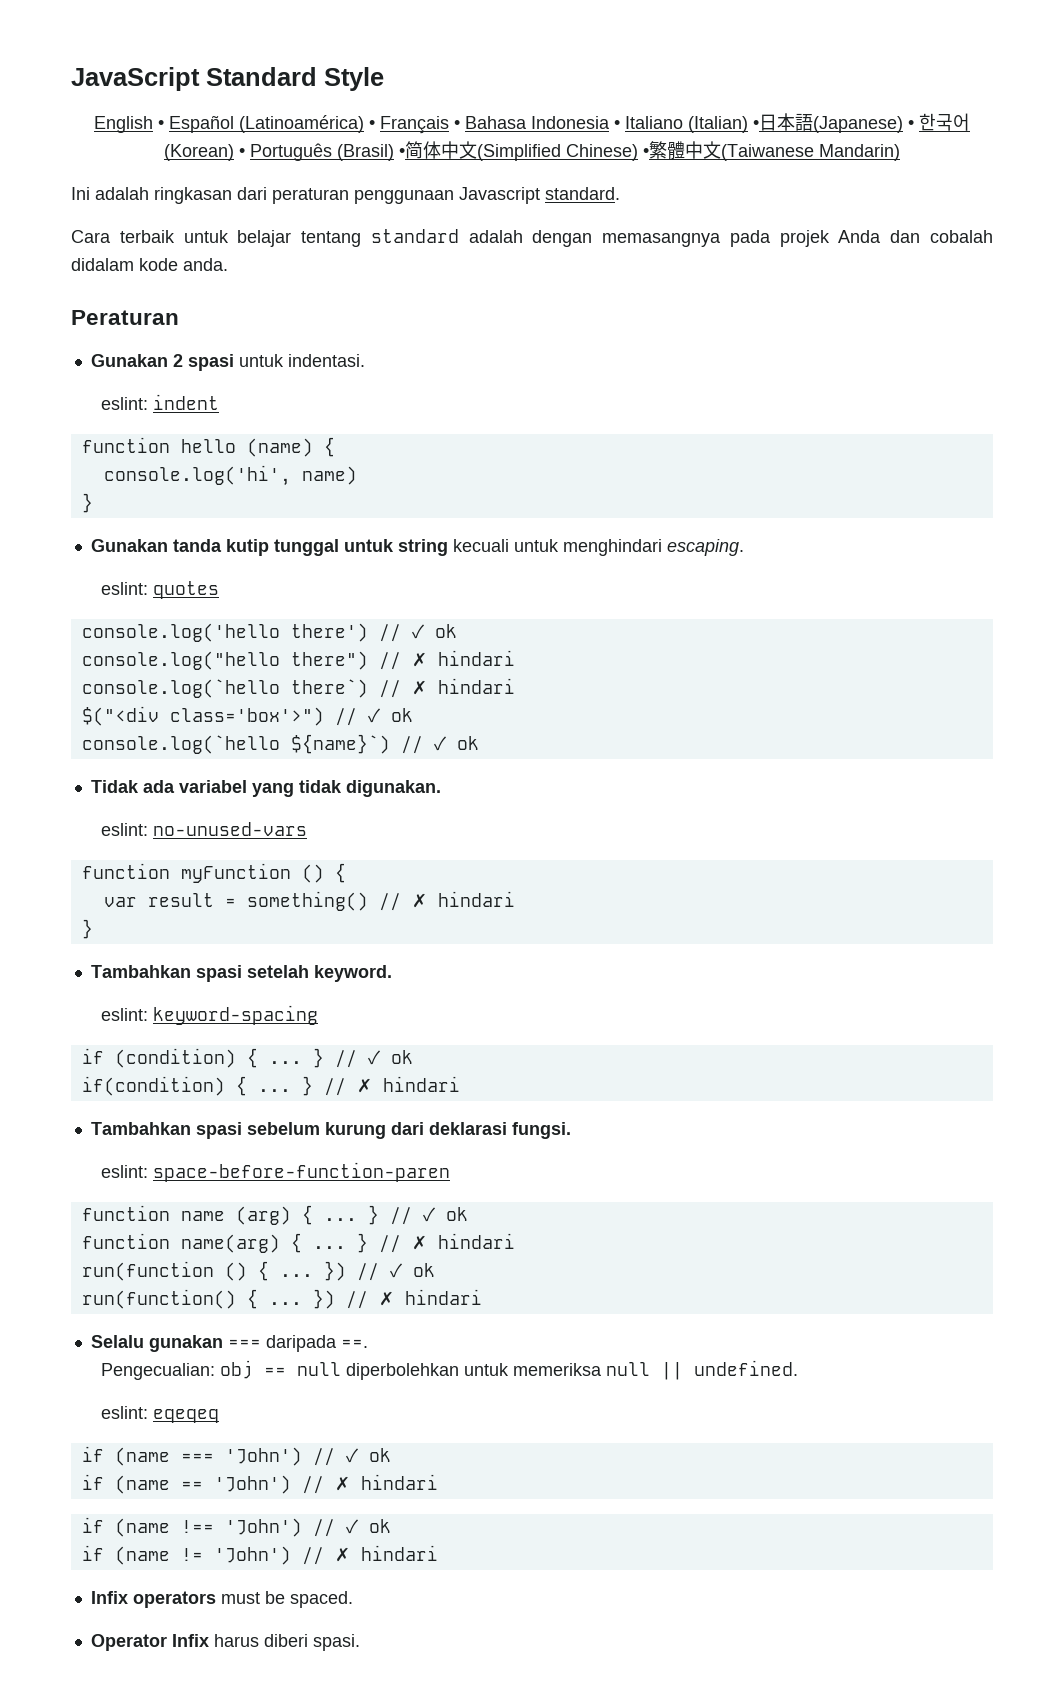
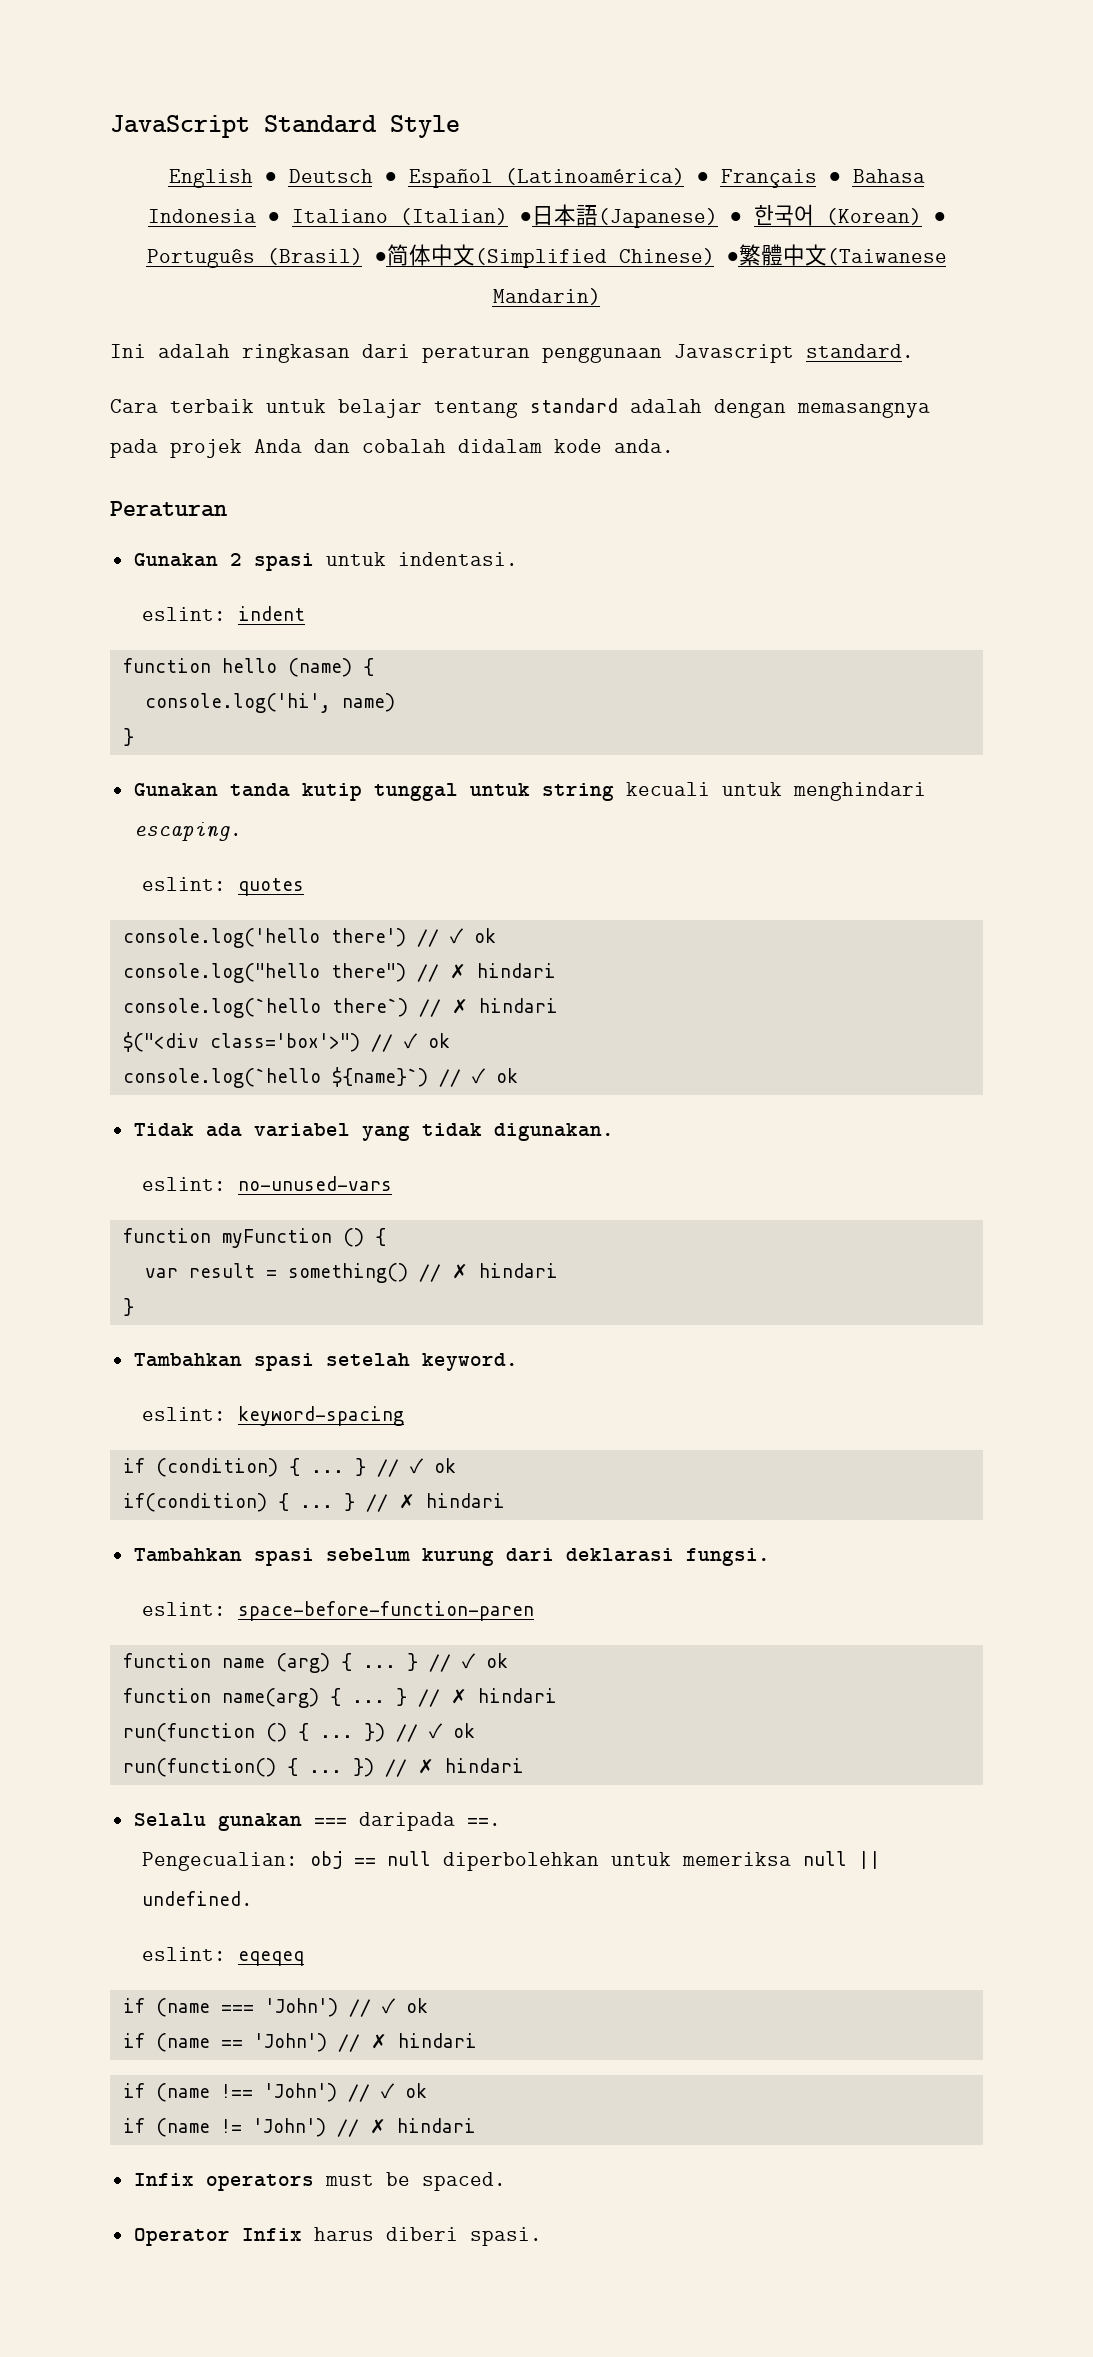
(164, 124) none -> [288,169,397,183] Deutsch •

